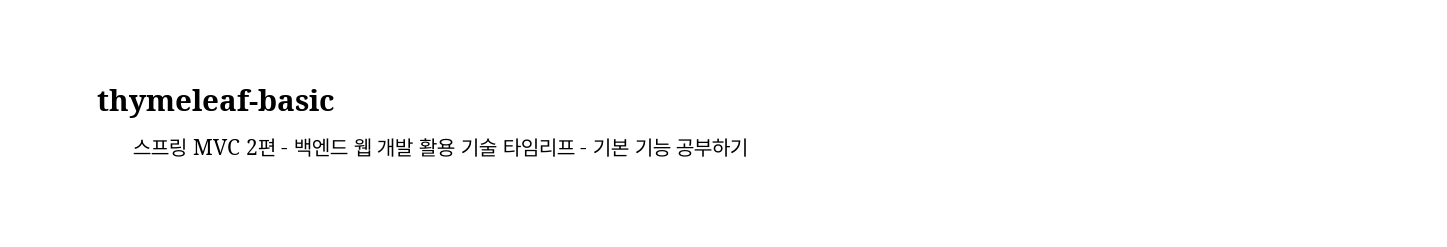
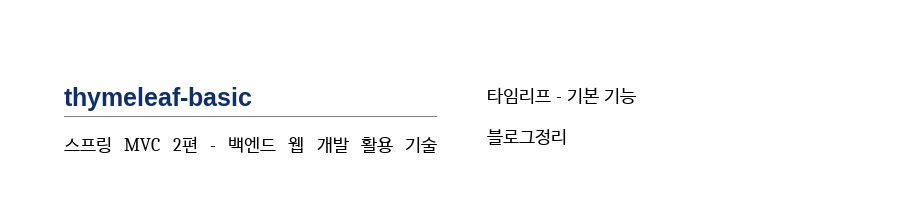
[676,138,749,157] 공부하기 -> [487,129,567,145] // 블로그정리

